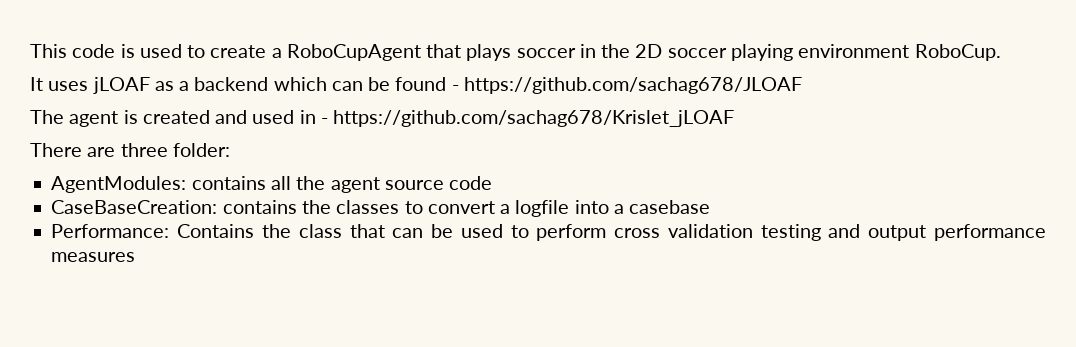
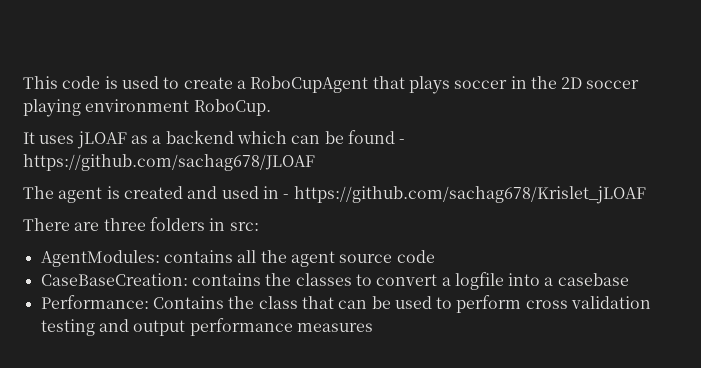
[172,143,230,157] folder: -> [149,217,259,231] folders in src:

